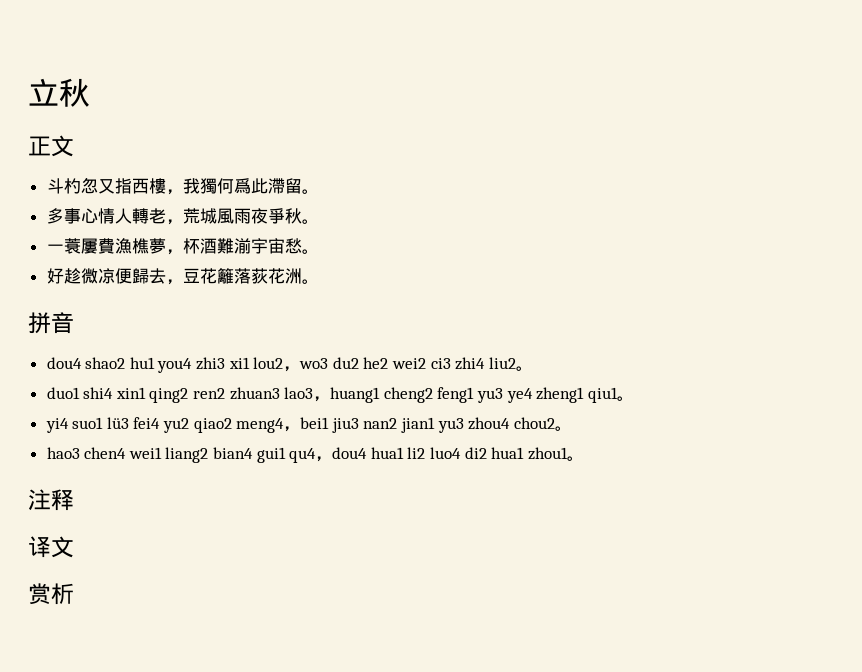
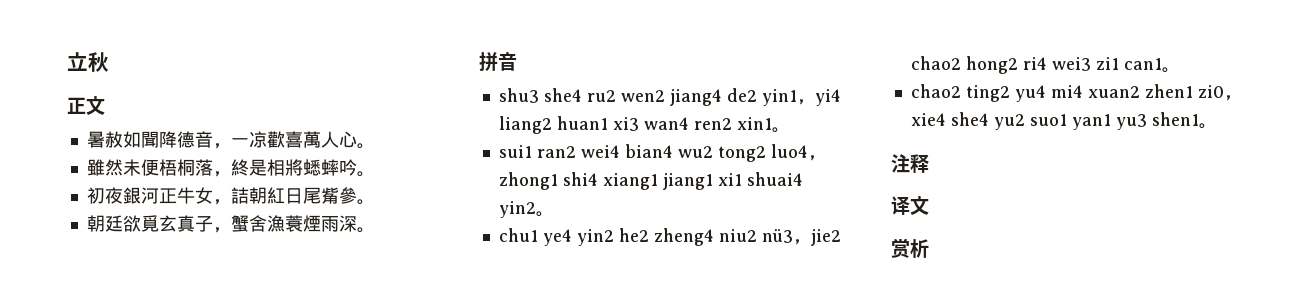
[46,177,319,195] [46,208,319,225] [46,238,319,255] [46,268,319,285] [28,312,74,334] [46,357,533,373] [46,387,634,403] [45,417,572,433] [46,447,568,463] 斗杓忽又指西樓，我獨何爲此滯留。 // 多事心情人轉老，荒城風雨夜爭秋。 // 一蓑屢費漁樵夢，杯酒難湔宇宙愁。 // 好趁微凉便歸去，豆花籬落荻花洲。 // 拼音 // dou4 shao2 hu1 you4 zhi3 xi1 lou2，wo3 du2 he2 wei2 ci3 zhi4 liu2。 // duo1 shi4 xin1 qing2 ren2 zhuan3 lao3，huang1 cheng2 feng1 yu3 ye4 zheng1 qiu1。 // yi4 suo1 lü3 fei4 yu2 qiao2 meng4，bei1 jiu3 nan2 jian1 yu3 zhou4 chou2。 // hao3 chen4 wei1 liang2 bian4 gui1 qu4，dou4 hua1 li2 luo4 di2 hua1 zhou1 -> [86,131,375,149] [86,159,375,177] [86,187,375,205] [86,215,375,233] [479,52,517,71] [498,88,841,106] [498,116,790,134] [498,144,826,162] [498,172,803,190] [498,201,554,218] [498,228,841,246] [910,56,1180,74] [910,84,1242,102] [910,112,1199,130] 暑赦如聞降德音，一凉歡喜萬人心。 // 雖然未便梧桐落，終是相將蟋蟀吟。 // 初夜銀河正牛女，詰朝紅日尾觜參。 // 朝廷欲覓玄真子，蟹舍漁蓑煙雨深。 // 拼音 // shu3 she4 ru2 wen2 jiang4 de2 yin1，yi4 liang2 huan1 xi3 wan4 ren2 xin1。 // sui1 ran2 wei4 bian4 wu2 tong2 luo4，zhong1 shi4 xiang1 jiang1 xi1 shuai4 yin2。 // chu1 ye4 yin2 he2 zheng4 niu2 nü3，jie2 chao2 hong2 ri4 wei3 zi1 can1。 // chao2 ting2 yu4 mi4 xuan2 zhen1 zi0，xie4 she4 yu2 suo1 yan1 yu3 shen1

